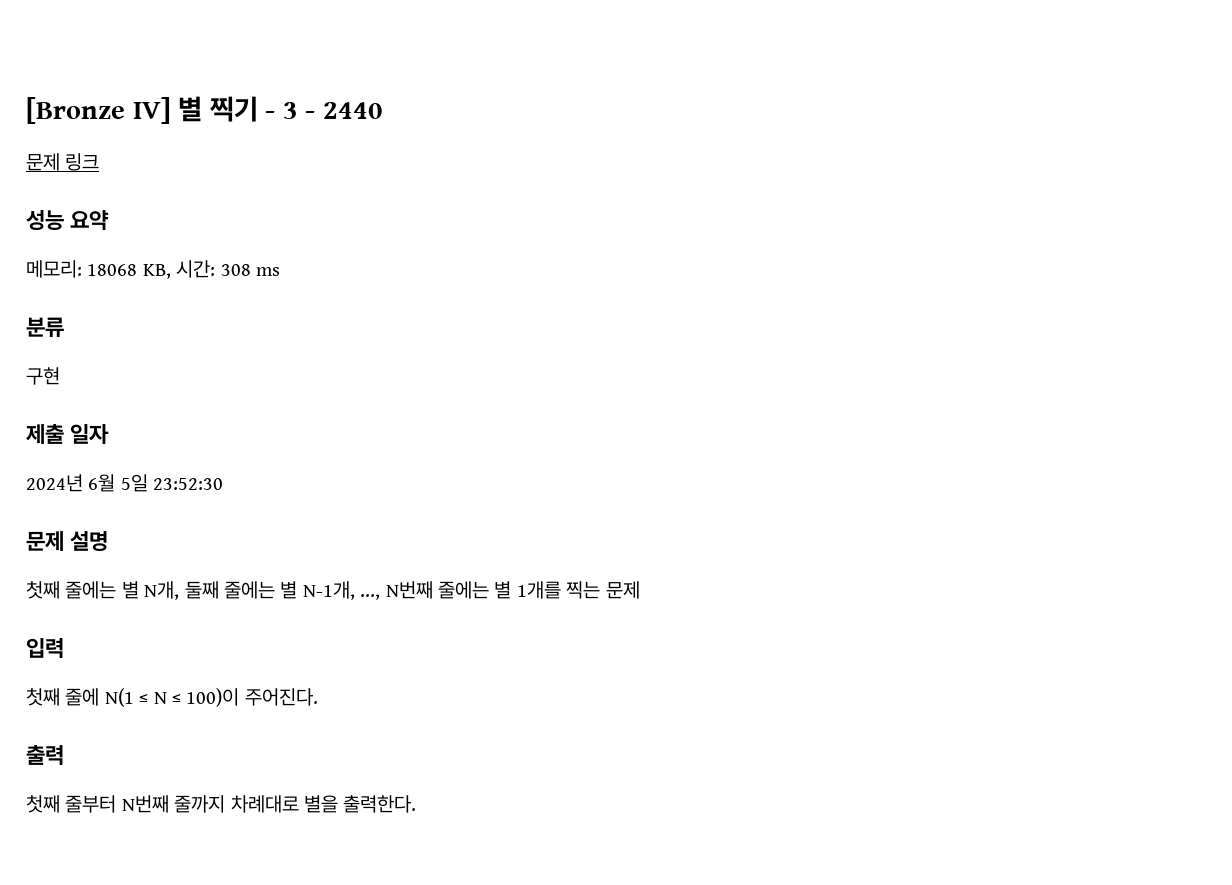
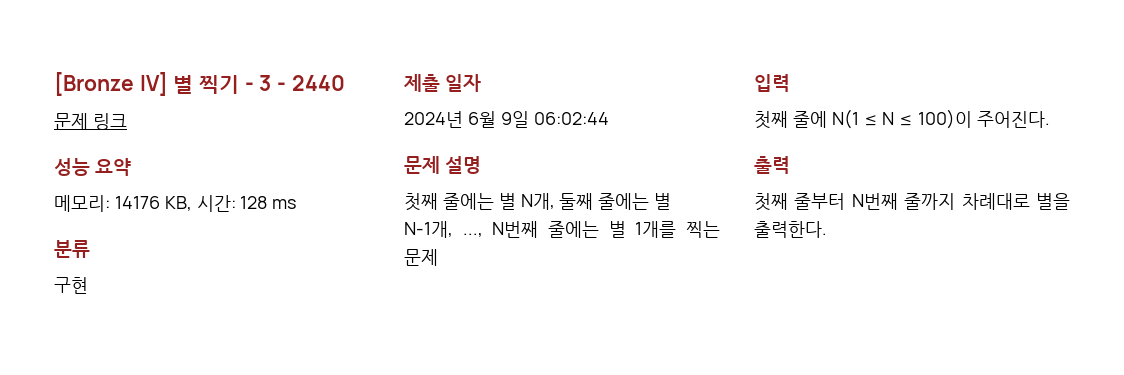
[87,264,138,276] 18068 -> [114,196,160,209] 14176
[220,264,251,276] 308 -> [240,196,268,209] 128
[120,474,224,492] 5일 23:52:30 -> [500,111,609,128] 9일 06:02:44

